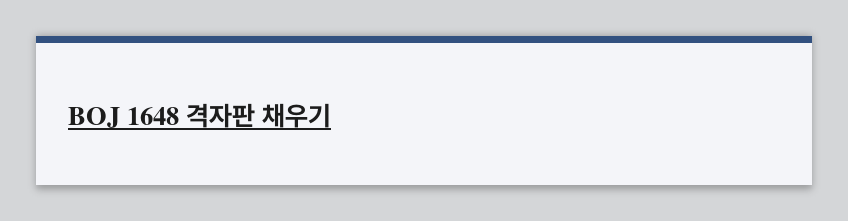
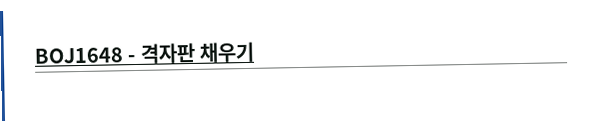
[68,107,180,128] BOJ 1648 -> [34,47,136,64] BOJ1648 -

